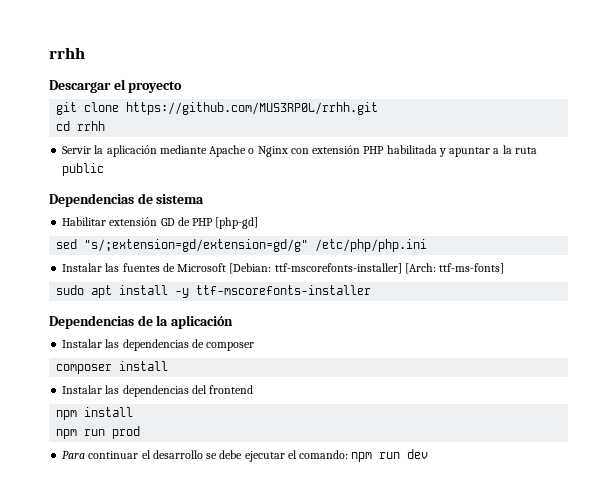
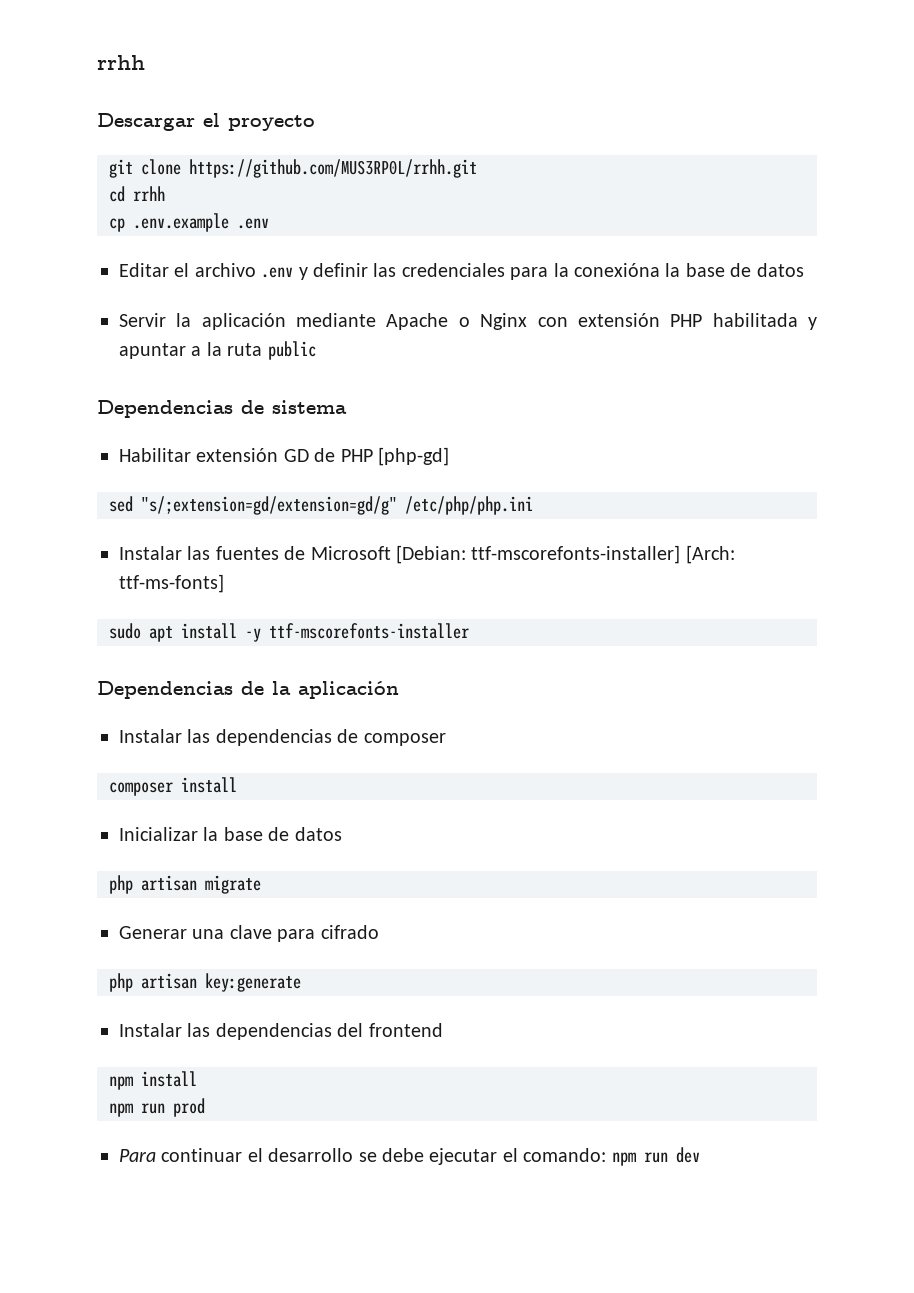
(106, 126) none -> [109,213,269,232] [119,263,804,280] // cp .env.example .env // Editar el archivo .env y definir las credenciales para la conexióna la base de datos
(169, 366) none -> [119,827,342,841] [109,875,261,894] [119,925,379,942] [109,973,301,992] // Inicializar la base de datos // php artisan migrate // Generar una clave para cifrado // php artisan key:generate

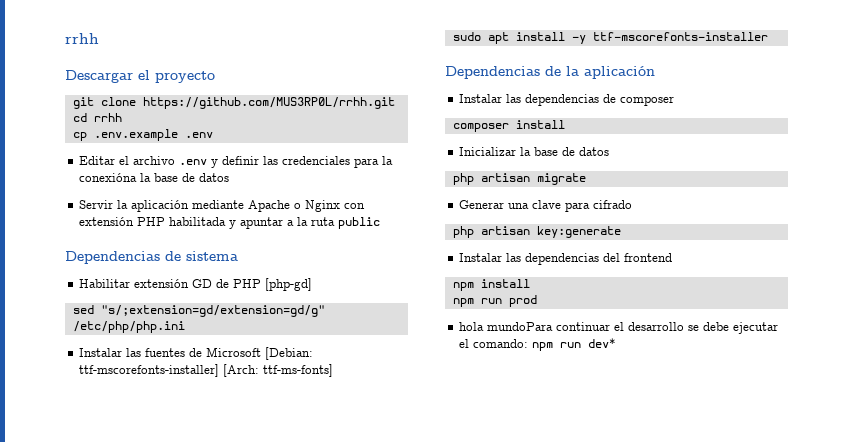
[119,1149,156,1162] Para -> [459,322,554,331] hola mundoPara
[675,1147,700,1163] dev -> [588,338,617,348] dev*

